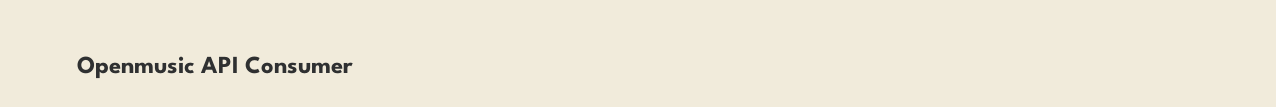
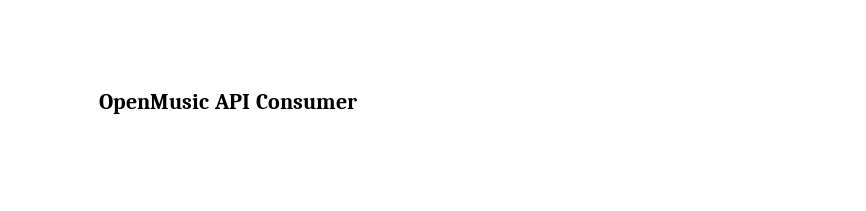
[77,56,194,79] Openmusic -> [99,94,209,114] OpenMusic

